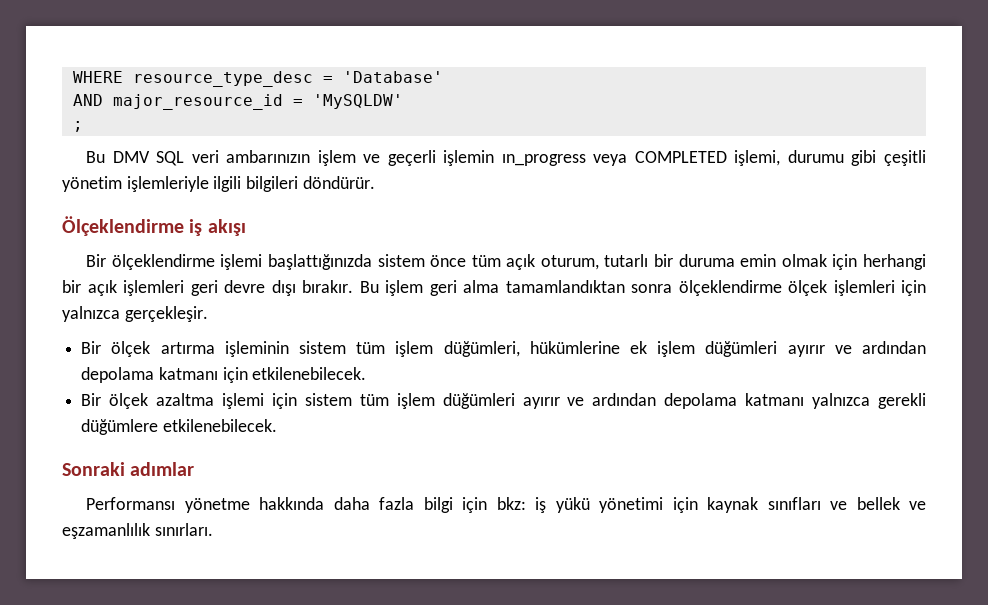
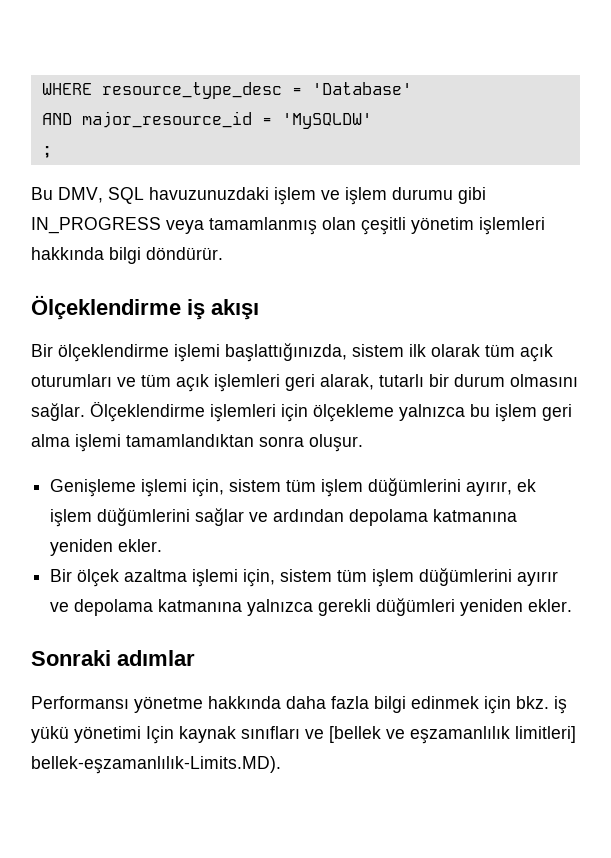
[112,150,926,166] [62,176,299,192] DMV SQL veri ambarınızın işlem ve geçerli işlemin ın_progress veya COMPLETED işlemi, durumu gibi çeşitli yönetim işlemleriyle ilgili bilgileri -> [58,187,486,205] [31,217,545,235] [31,247,141,264] DMV, SQL havuzunuzdaki işlem ve işlem durumu gibi IN_PROGRESS veya tamamlanmış olan çeşitli yönetim işlemleri hakkında bilgi
[267,254,927,270] [62,280,379,296] başlattığınızda sistem önce tüm açık oturum, tutarlı bir duruma emin olmak için herhangi bir açık işlemleri geri devre dışı bırakır. Bu -> [225,343,553,362] [31,374,578,392] [31,401,490,422] başlattığınızda, sistem ilk olarak tüm açık oturumları ve tüm açık işlemleri geri alarak, tutarlı bir durum olmasını sağlar. Ölçeklendirme işlemleri için ölçekleme yalnızca bu
(499, 286) none -> [75,434,121,452] işlemi
[678,280,926,296] [62,306,208,322] [81,341,926,357] [81,367,367,383] ölçeklendirme ölçek işlemleri için yalnızca gerçekleşir. // Bir ölçek artırma işleminin sistem tüm işlem düğümleri, hükümlerine ek işlem düğümleri ayırır ve ardından depolama katmanı için etkilenebilecek. -> [309,434,363,452] [50,478,537,497] [50,508,518,527] [50,539,163,556] oluşur. // Genişleme işlemi için, sistem tüm işlem düğümlerini ayırır, ek işlem düğümlerini sağlar ve ardından depolama katmanına yeniden ekler.
[271,393,926,409] [81,419,277,435] için sistem tüm işlem düğümleri ayırır ve ardından depolama katmanı yalnızca gerekli düğümlere etkilenebilecek. -> [243,568,559,587] [50,598,573,616] için, sistem tüm işlem düğümlerini ayırır ve depolama katmanına yalnızca gerekli düğümleri yeniden ekler.
[462,497,526,513] için bkz: -> [411,696,549,714] edinmek için bkz.
[672,497,698,513] için -> [146,726,174,744] Için
[856,497,900,510] bellek -> [329,726,381,743] [bellek
[154,523,213,536] sınırları. -> [515,726,576,743] [31,756,281,774] limitleri] bellek-eşzamanlılık-Limits.MD).

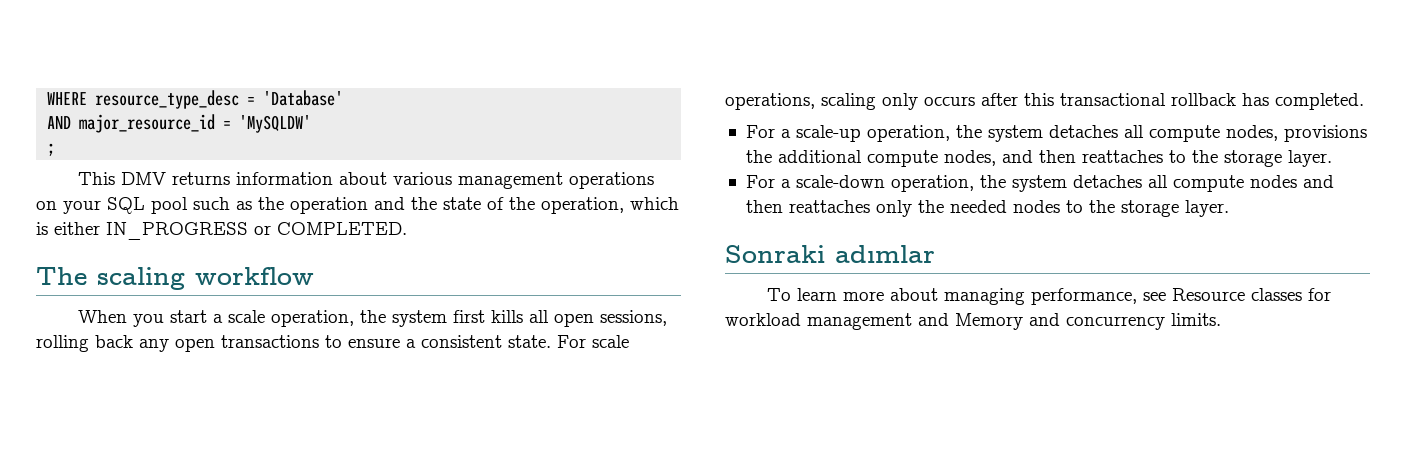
[31,187,486,205] [31,217,545,235] [31,247,223,264] [31,295,259,320] [31,343,553,362] [31,374,578,392] [31,401,572,422] [31,434,363,452] [50,478,537,497] [50,508,518,527] [50,539,163,556] [50,568,559,587] [50,598,573,616] [31,650,195,666] [31,696,567,714] [31,726,576,744] [31,756,281,774] Bu DMV, SQL havuzunuzdaki işlem ve işlem durumu gibi IN_PROGRESS veya tamamlanmış olan çeşitli yönetim işlemleri hakkında bilgi döndürür. // Ölçeklendirme iş akışı // Bir ölçeklendirme işlemi başlattığınızda, sistem ilk olarak tüm açık oturumları ve tüm açık işlemleri geri alarak, tutarlı bir durum olmasını sağlar. Ölçeklendirme işlemleri için ölçekleme yalnızca bu işlem geri alma işlemi tamamlandıktan sonra oluşur. // Genişleme işlemi için, sistem tüm işlem düğümlerini ayırır, ek işlem düğümlerini sağlar ve ardından depolama katmanına yeniden ekler. // Bir ölçek azaltma işlemi için, sistem tüm işlem düğümlerini ayırır ve depolama katmanına yalnızca gerekli düğümleri yeniden ekler. // Sonraki adımlar // Performansı yönetme hakkında daha fazla bilgi edinmek için bkz. iş yükü yönetimi Için kaynak sınıfları ve [bellek ve eşzamanlılık limitleri] bellek-eşzamanlılık-Limits.MD). -> [78,172,655,189] [36,197,679,214] [36,222,407,240] [36,267,314,290] [78,310,668,327] [36,335,629,352] [725,93,1364,110] [745,125,1367,142] [745,150,1332,167] [745,175,1334,192] [745,200,1229,217] [725,245,935,263] [767,288,1332,305] [725,313,1221,330] This DMV returns information about various management operations on your SQL pool such as the operation and the state of the operation, which is either IN_PROGRESS or COMPLETED. // The scaling workflow // When you start a scale operation, the system first kills all open sessions, rolling back any open transactions to ensure a consistent state. For scale operations, scaling only occurs after this transactional rollback has completed. // For a scale-up operation, the system detaches all compute nodes, provisions the additional compute nodes, and then reattaches to the storage layer. // For a scale-down operation, the system detaches all compute nodes and then reattaches only the needed nodes to the storage layer. // Sonraki adımlar // To learn more about managing performance, see Resource classes for workload management and Memory and concurrency limits.

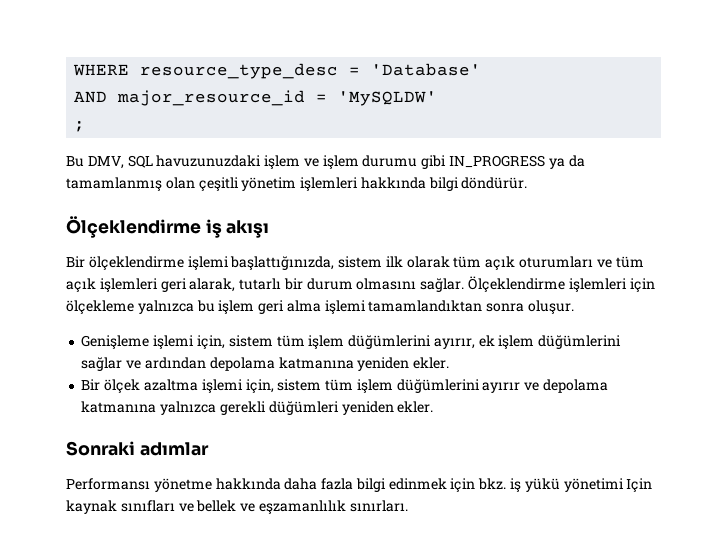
[78,172,655,189] [36,197,679,214] [36,222,407,240] [36,267,314,290] [78,310,668,327] [36,335,629,352] [725,93,1364,110] [745,125,1367,142] [745,150,1332,167] [745,175,1334,192] [745,200,1229,217] [725,245,935,263] [767,288,1332,305] [725,313,1221,330] This DMV returns information about various management operations on your SQL pool such as the operation and the state of the operation, which is either IN_PROGRESS or COMPLETED. // The scaling workflow // When you start a scale operation, the system first kills all open sessions, rolling back any open transactions to ensure a consistent state. For scale operations, scaling only occurs after this transactional rollback has completed. // For a scale-up operation, the system detaches all compute nodes, provisions the additional compute nodes, and then reattaches to the storage layer. // For a scale-down operation, the system detaches all compute nodes and then reattaches only the needed nodes to the storage layer. // Sonraki adımlar // To learn more about managing performance, see Resource classes for workload management and Memory and concurrency limits. -> [66,155,585,170] [66,177,528,192] [66,216,270,238] [66,256,644,271] [66,276,655,293] [66,300,575,315] [81,335,622,350] [81,357,450,371] [81,379,608,394] [81,401,434,415] [66,441,209,456] [66,478,653,493] [66,500,408,515] Bu DMV, SQL havuzunuzdaki işlem ve işlem durumu gibi IN_PROGRESS ya da tamamlanmış olan çeşitli yönetim işlemleri hakkında bilgi döndürür. // Ölçeklendirme iş akışı // Bir ölçeklendirme işlemi başlattığınızda, sistem ilk olarak tüm açık oturumları ve tüm açık işlemleri geri alarak, tutarlı bir durum olmasını sağlar. Ölçeklendirme işlemleri için ölçekleme yalnızca bu işlem geri alma işlemi tamamlandıktan sonra oluşur. // Genişleme işlemi için, sistem tüm işlem düğümlerini ayırır, ek işlem düğümlerini sağlar ve ardından depolama katmanına yeniden ekler. // Bir ölçek azaltma işlemi için, sistem tüm işlem düğümlerini ayırır ve depolama katmanına yalnızca gerekli düğümleri yeniden ekler. // Sonraki adımlar // Performansı yönetme hakkında daha fazla bilgi edinmek için bkz. iş yükü yönetimi Için kaynak sınıfları ve bellek ve eşzamanlılık sınırları.

